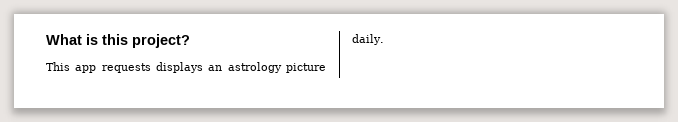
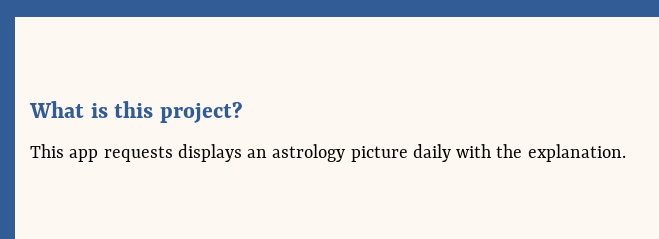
[352,34,384,45] daily. -> [412,144,626,162] daily with the explanation.

